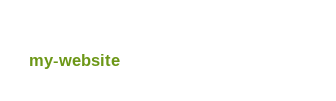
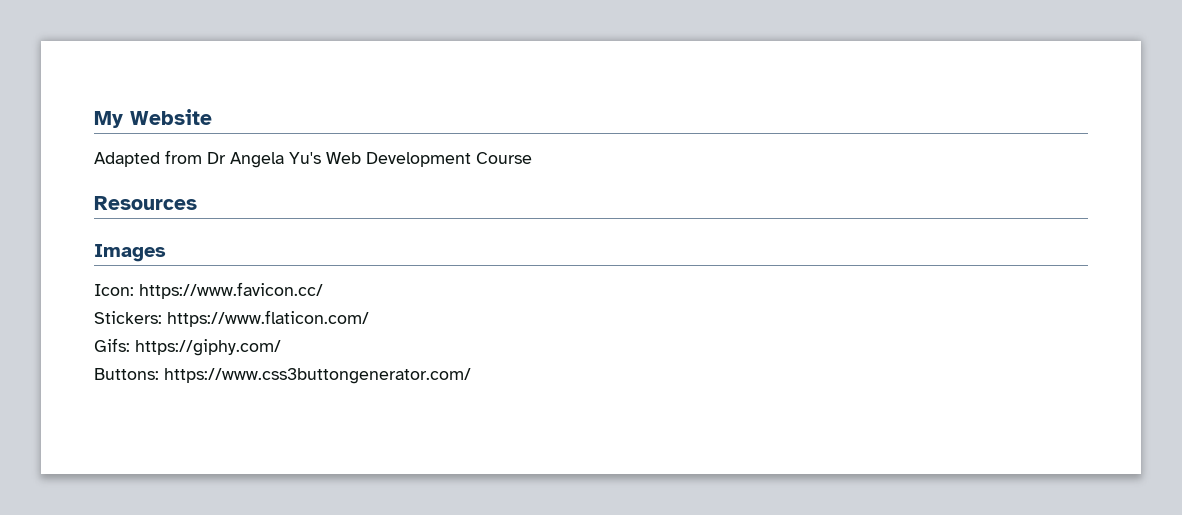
[29,54,120,69] my-website -> [94,109,212,128] [94,150,532,168] [94,196,197,210] [94,244,166,262] [94,282,323,299] [94,310,369,327] [94,338,281,356] [94,368,471,384] My Website // Adapted from Dr Angela Yu's Web Development Course // Resources // Images // Icon: https://www.favicon.cc/ // Stickers: https://www.flaticon.com/ // Gifs: https://giphy.com/ // Buttons: https://www.css3buttongenerator.com/

